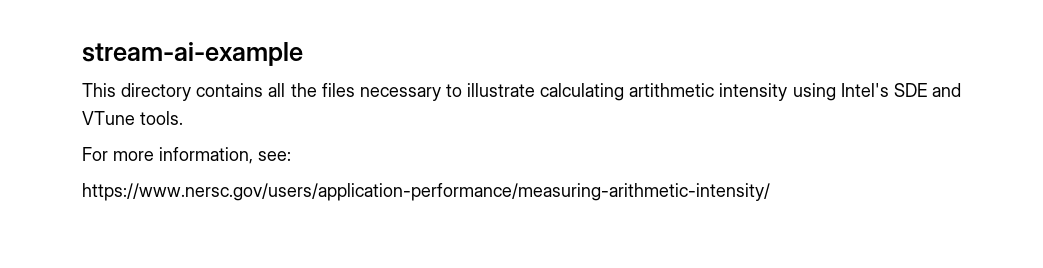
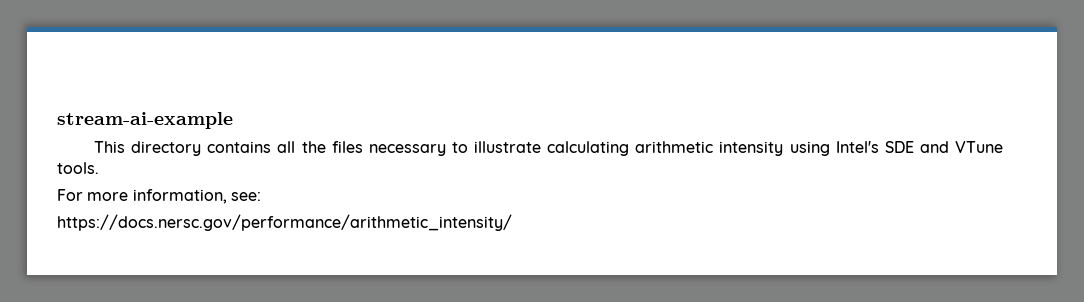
[629,83,715,97] artithmetic -> [635,141,714,153] arithmetic
[82,183,770,201] https://www.nersc.gov/users/application-performance/measuring-arithmetic-intensity/ -> [57,214,512,231] https://docs.nersc.gov/performance/arithmetic_intensity/

